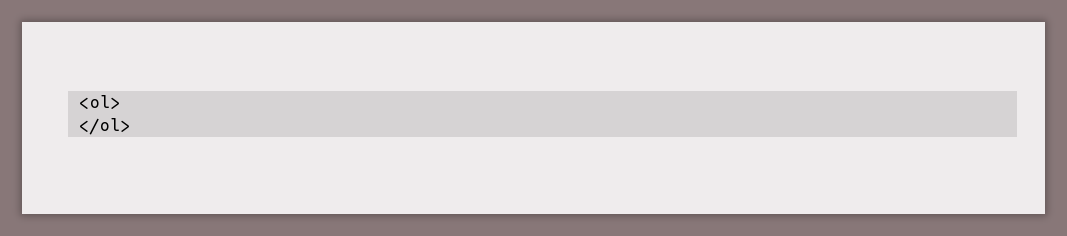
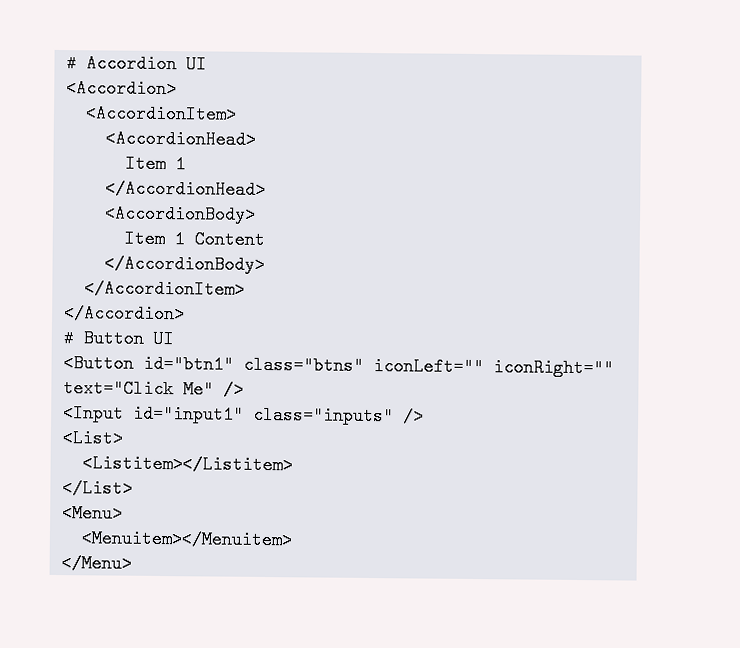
[79,95,121,109] [79,118,131,135] <ol> // </ol> -> [66,54,207,74] [66,79,177,99] [85,104,237,124] [105,129,256,149] [125,154,186,174] [105,179,266,199] [104,204,256,224] [124,229,265,249] [104,254,265,274] [84,279,245,299] [64,304,185,324] [63,329,174,349] [63,354,614,378] [63,379,244,399] [63,404,424,426] [62,429,123,448] [82,454,293,475] [62,479,133,498] [62,504,123,523] [81,529,293,550] [61,554,132,573] # Accordion UI // <Accordion> // <AccordionItem> // <AccordionHead> // Item 1 // </AccordionHead> // <AccordionBody> // Item 1 Content // </AccordionBody> // </AccordionItem> // </Accordion> // # Button UI // <Button id="btn1" class="btns" iconLeft="" iconRight="" text="Click Me" /> // <Input id="input1" class="inputs" /> // <List> // <Listitem></Listitem> // </List> // <Menu> // <Menuitem></Menuitem> // </Menu>

